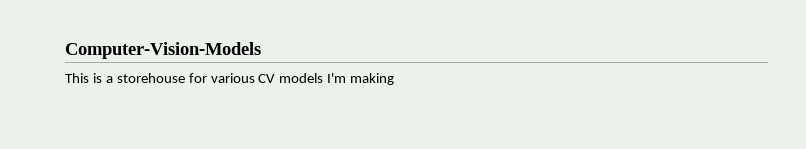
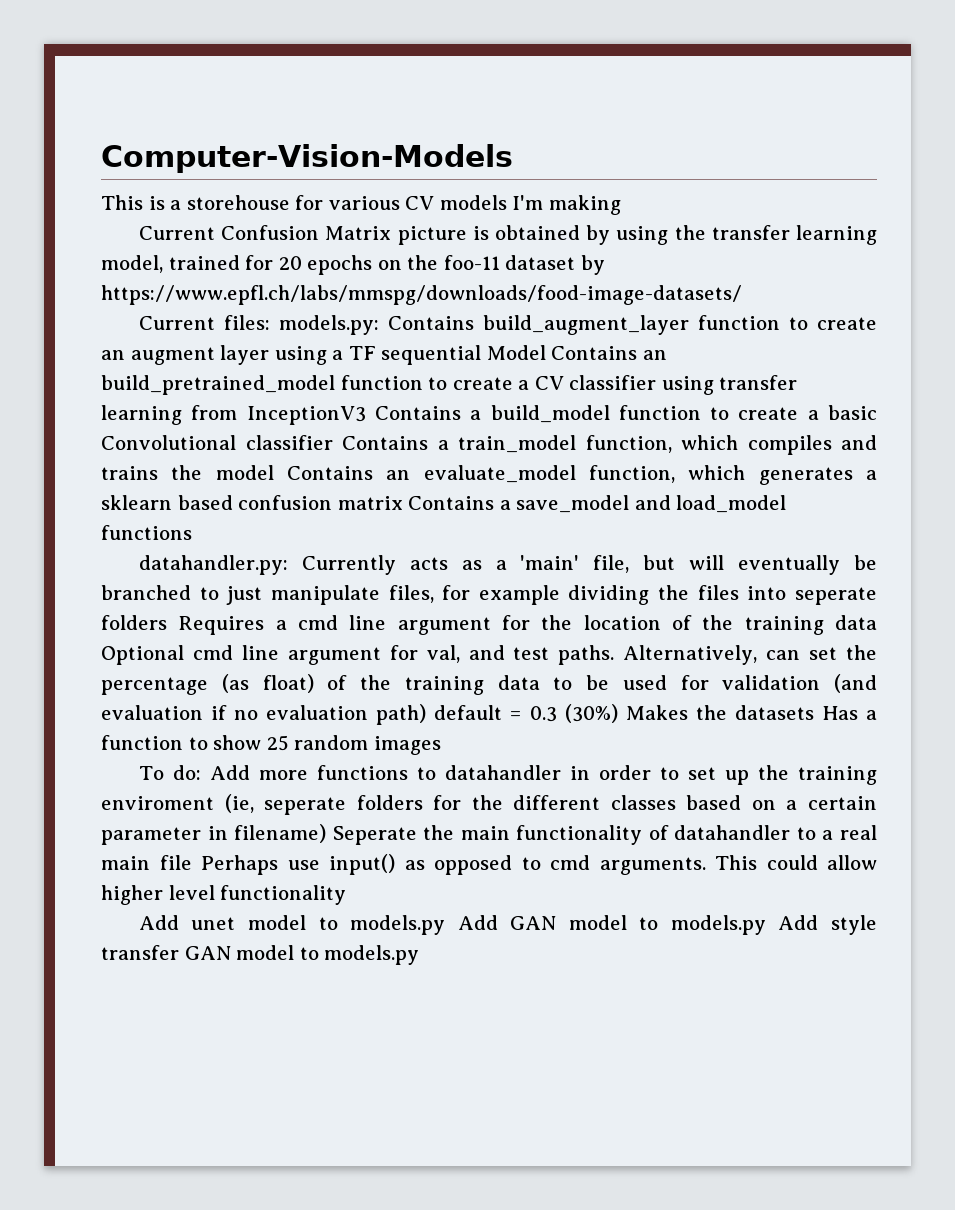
(395, 79) none -> [138,225,877,245] [101,255,605,275] [101,285,742,305] [138,315,878,335] [101,345,667,365] [101,375,798,395] [101,405,877,425] [101,435,877,455] [101,465,878,485] [101,495,787,513] [101,525,192,540] [138,555,878,575] [101,585,877,605] [101,615,878,635] [101,645,877,665] [101,674,877,695] [101,704,878,725] [101,735,441,755] [138,765,877,785] [101,794,877,815] [101,824,877,845] [101,854,877,875] [101,885,347,905] [138,915,878,935] [101,945,420,965] // Current Confusion Matrix picture is obtained by using the transfer learning model, trained for 20 epochs on the foo-11 dataset by https://www.epfl.ch/labs/mmspg/downloads/food-image-datasets/ // Current files: models.py: Contains build_augment_layer function to create an augment layer using a TF sequential Model Contains an build_pretrained_model function to create a CV classifier using transfer learning from InceptionV3 Contains a build_model function to create a basic Convolutional classifier Contains a train_model function, which compiles and trains the model Contains an evaluate_model function, which generates a sklearn based confusion matrix Contains a save_model and load_model functions // datahandler.py: Currently acts as a 'main' file, but will eventually be branched to just manipulate files, for example dividing the files into seperate folders Requires a cmd line argument for the location of the training data Optional cmd line argument for val, and test paths. Alternatively, can set the percentage (as float) of the training data to be used for validation (and evaluation if no evaluation path) default = 0.3 (30%) Makes the datasets Has a function to show 25 random images // To do: Add more functions to datahandler in order to set up the training enviroment (ie, seperate folders for the different classes based on a certain parameter in filename) Seperate the main functionality of datahandler to a real main file Perhaps use input() as opposed to cmd arguments. This could allow higher level functionality // Add unet model to models.py Add GAN model to models.py Add style transfer GAN model to models.py

